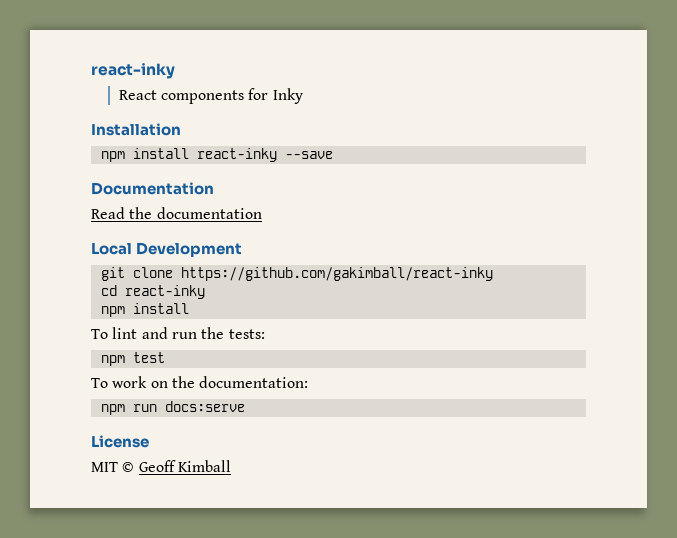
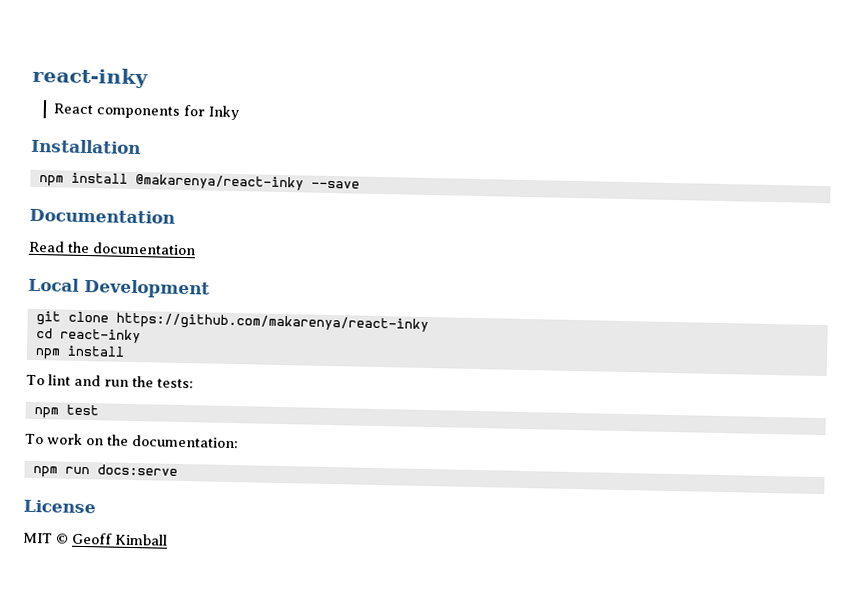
[196,148,277,162] react-inky -> [134,173,304,191] @makarenya/react-inky
[180,267,493,281] https://github.com/gakimball/react-inky -> [115,312,429,334] https://github.com/makarenya/react-inky

